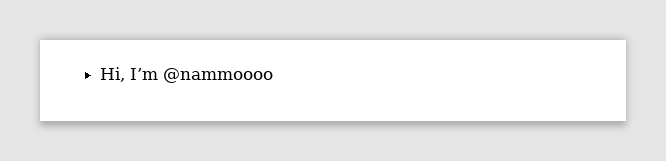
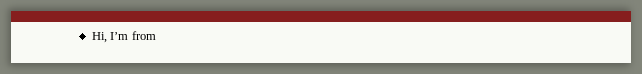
[163,68,274,83] @nammoooo -> [131,31,156,40] from

